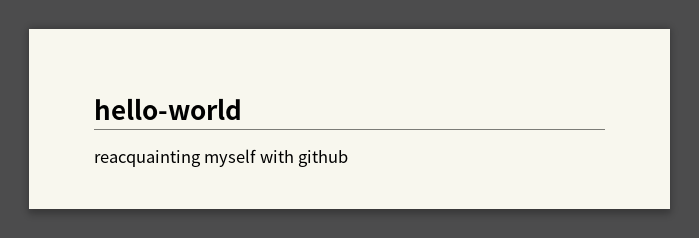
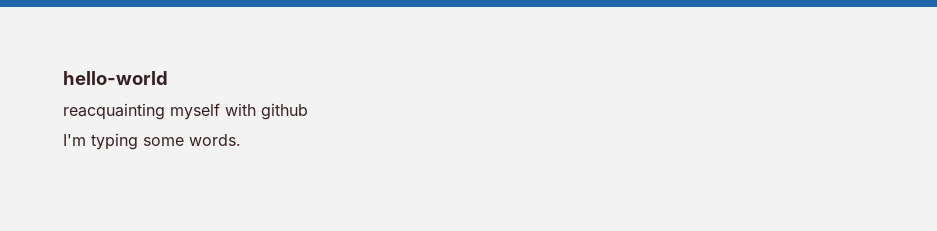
(349, 158) none -> [63,133,241,150] // I'm typing some words.

